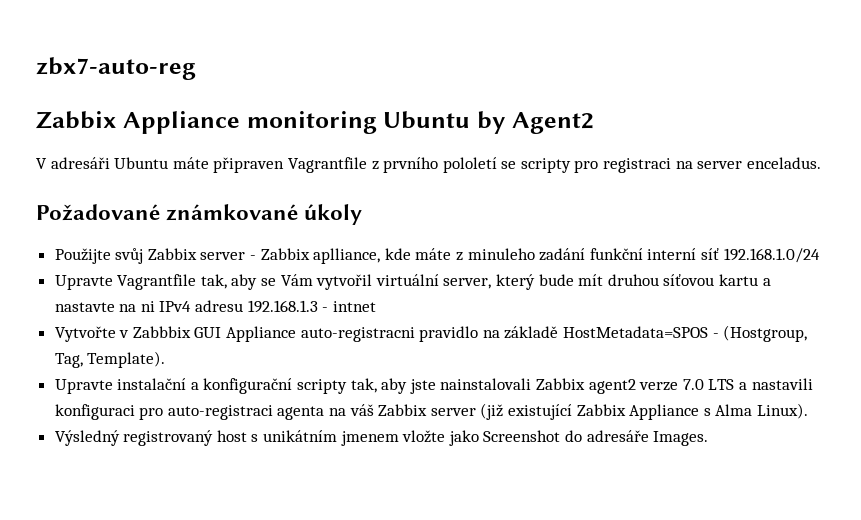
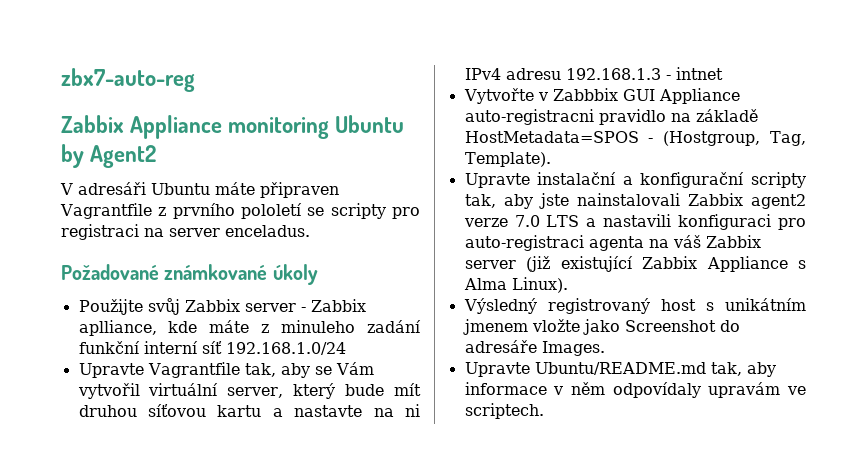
(709, 438) none -> [464,362,776,377] [464,382,806,398] [464,403,544,419] // Upravte Ubuntu/README.md tak, aby informace v něm odpovídaly upravám ve scriptech.

